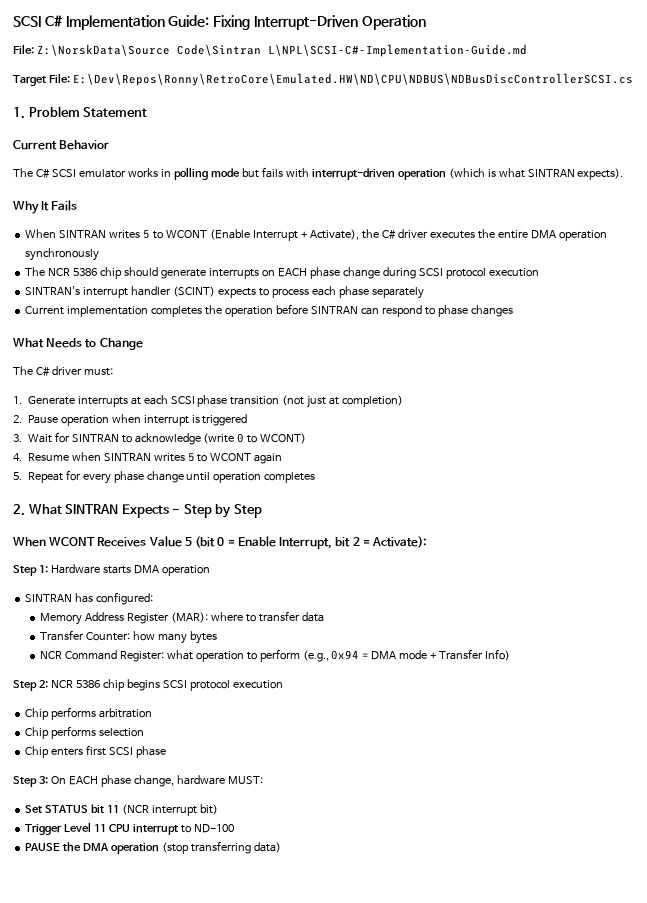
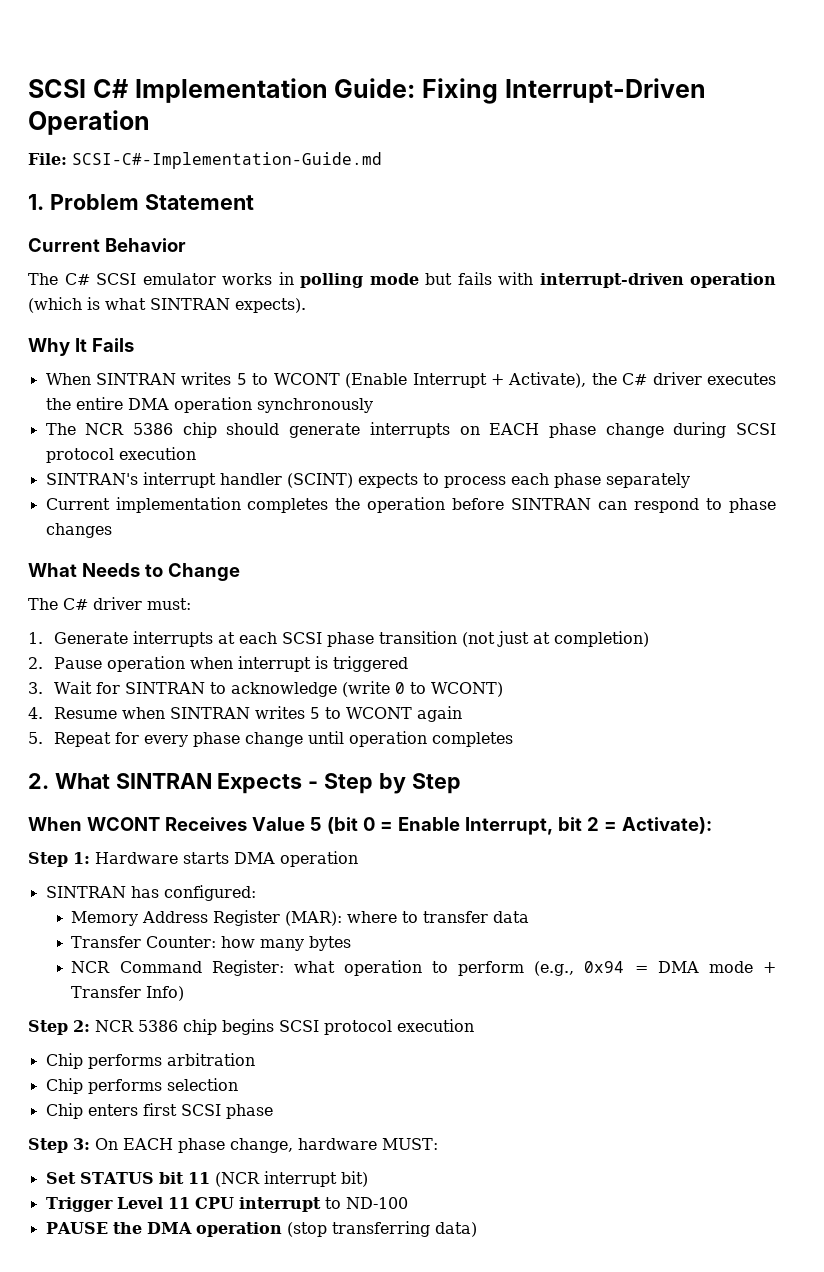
[36,44,527,57] [13,73,633,86] Z:\NorskData\Source Code\Sintran L\NPL\SCSI-C#-Implementation-Guide.md // Target File: E:\Dev\Repos\Ronny\RetroCore\Emulated.HW\ND\CPU\NDBUS\NDBusDiscControllerSCSI.cs -> [72,152,382,169] SCSI-C#-Implementation-Guide.md

